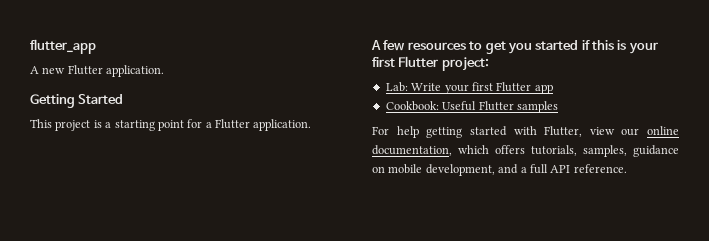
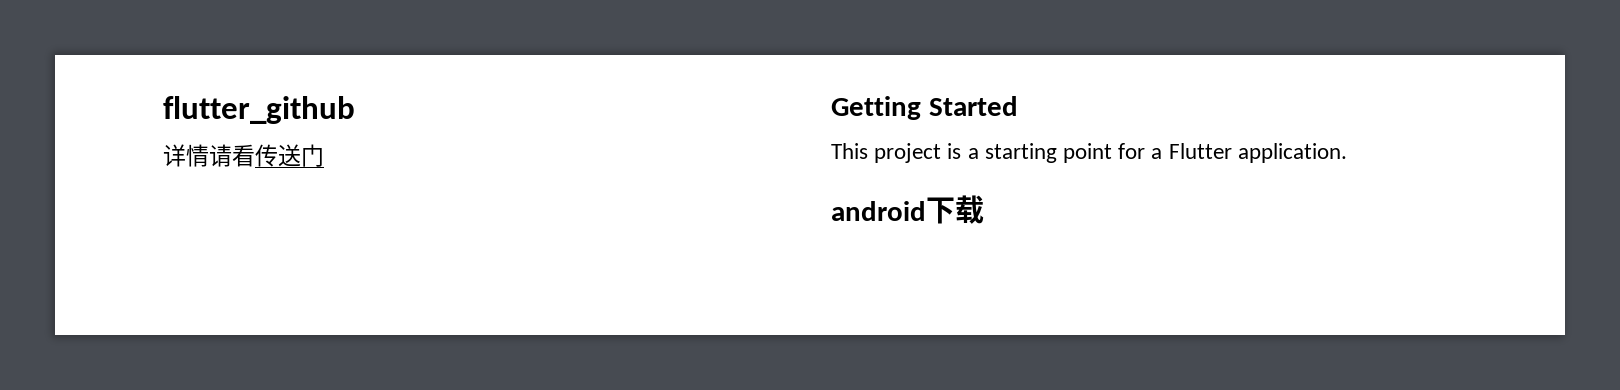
[30,39,96,54] [30,65,165,77] flutter_app // A new Flutter application. -> [163,96,355,124] [163,144,324,167] flutter_github // 详情请看传送门
[371,40,658,54] [372,56,489,71] [385,82,553,94] [385,101,558,113] [372,126,679,138] [372,145,679,157] [372,164,627,176] A few resources to get you started if this is your first Flutter project: // Lab: Write your first Flutter app // Cookbook: Useful Flutter samples // For help getting started with Flutter, view our online documentation, which offers tutorials, samples, guidance on mobile development, and a full API reference. -> [831,195,984,224] android下载

